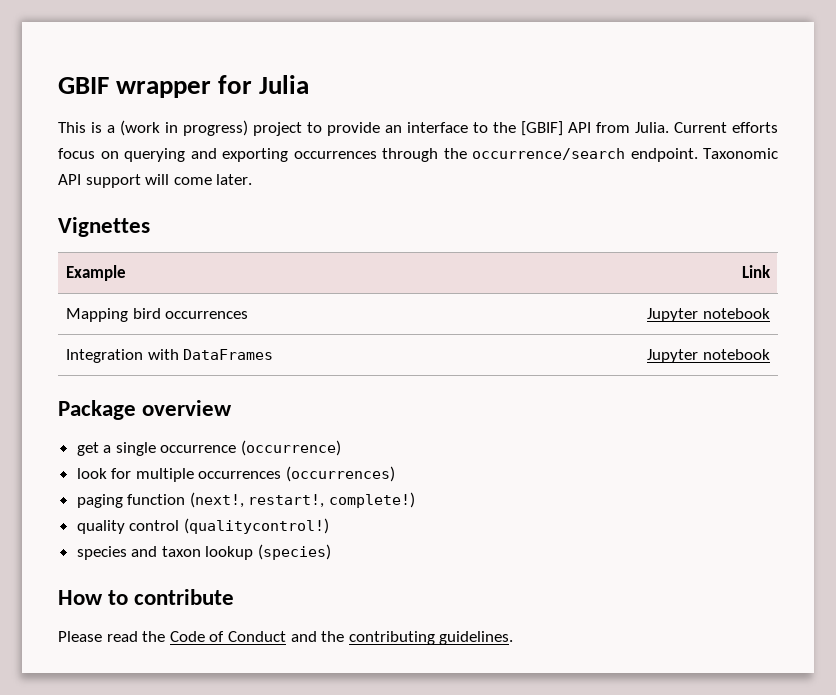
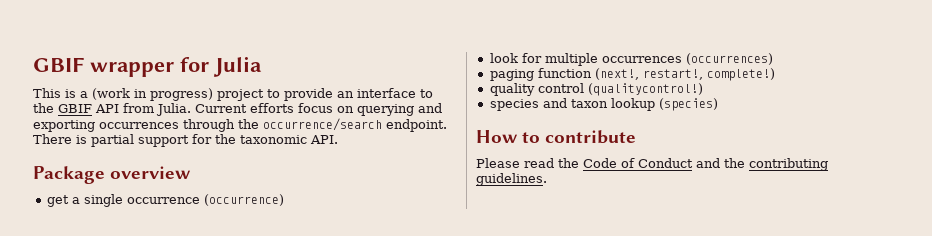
[521,121,563,136] [GBIF] -> [58,104,92,113] GBIF
[703,148,778,159] [58,174,253,188] [58,217,150,237] [66,265,127,281] [741,265,771,278] [66,308,249,322] [647,308,770,322] [66,349,274,363] [647,349,770,363] Taxonomic API support will come later. // Vignettes // Example | Link // Mapping bird occurrences | Jupyter notebook // Integration with DataFrames | Jupyter notebook -> [33,134,338,147] There is partial support for the taxonomic API.

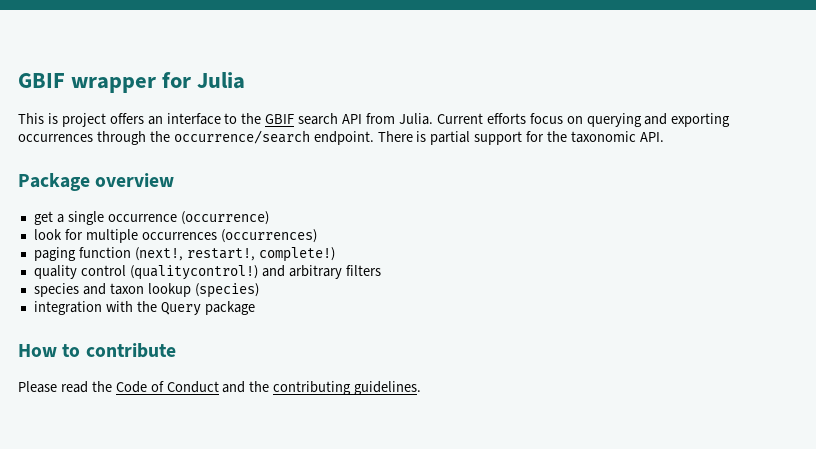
[80,88,333,101] a (work in progress) project to provide -> [61,113,144,127] project offers
(92, 108) none -> [298,113,339,125] search
(703, 89) none -> [261,265,381,279] and arbitrary filters
(718, 104) none -> [33,301,255,316] // integration with the Query package

